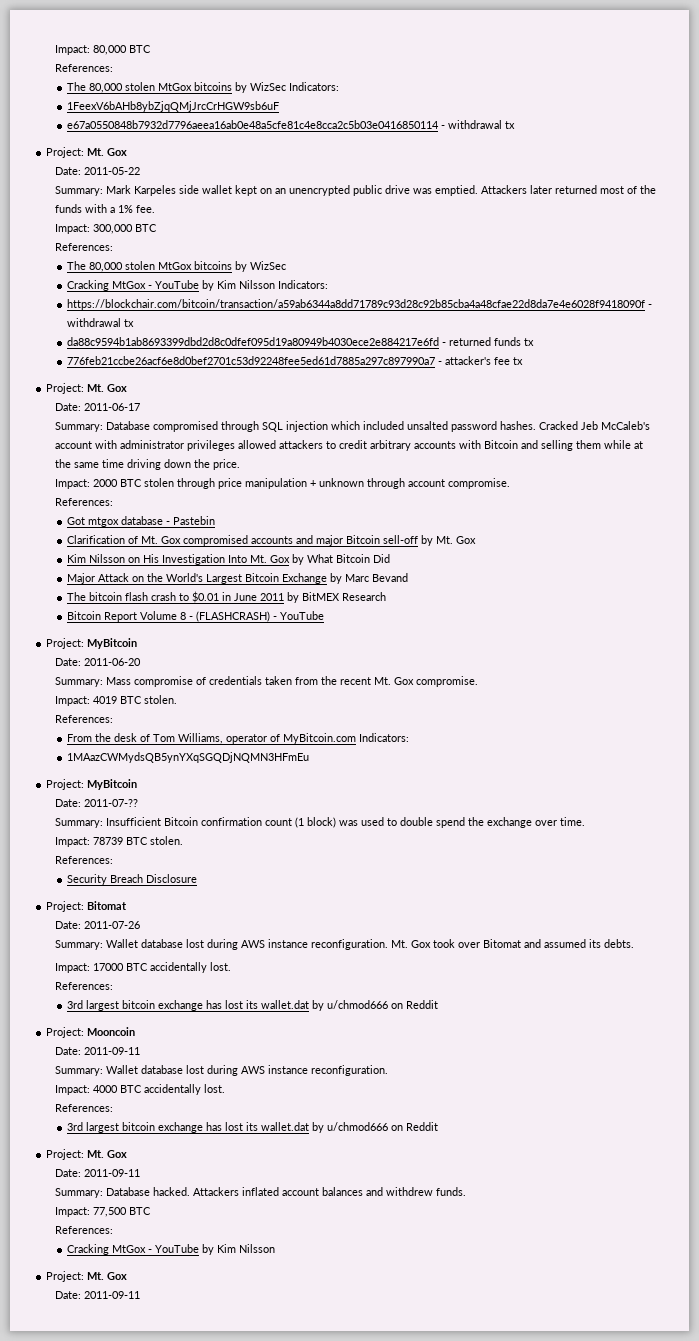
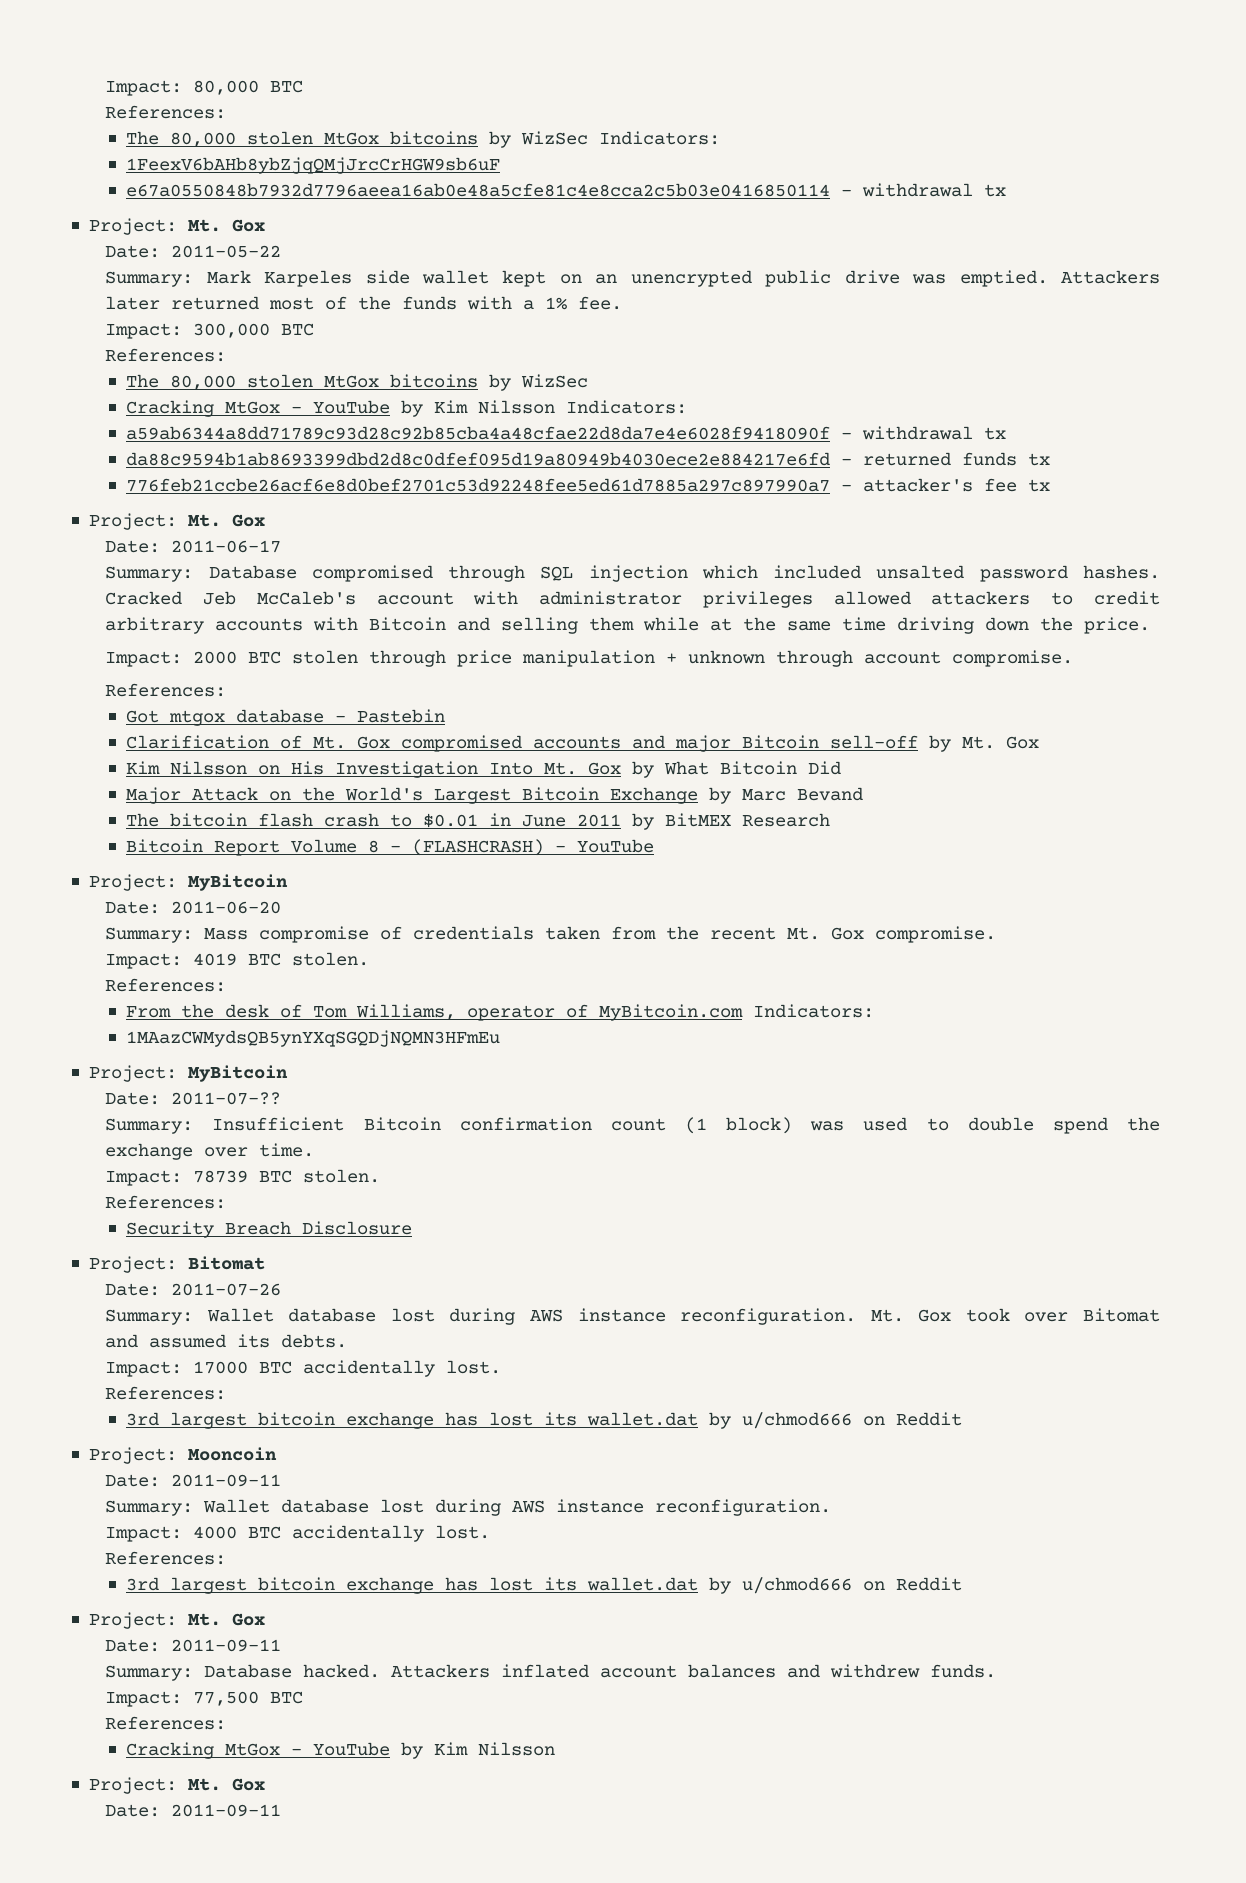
[67,299,646,310] https://blockchair.com/bitcoin/transaction/a59ab6344a8dd71789c93d28c92b85cba4a48cfae22d8da7e4e6028f9418090f -> [126,426,831,440] a59ab6344a8dd71789c93d28c92b85cba4a48cfae22d8da7e4e6028f9418090f

